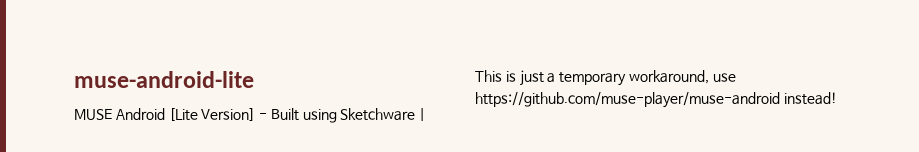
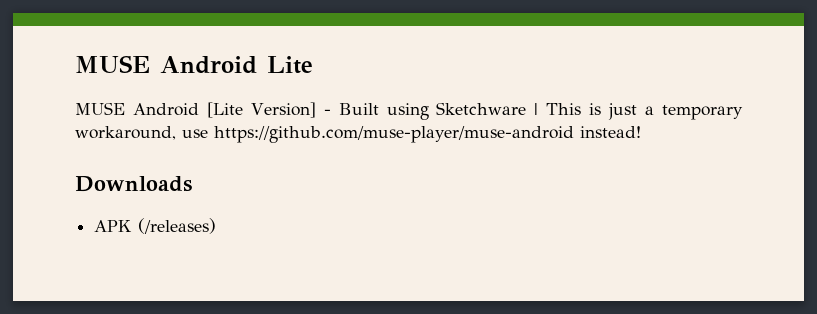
[74,71,254,88] muse-android-lite -> [75,55,313,74] MUSE Android Lite
(837, 98) none -> [75,176,192,192] [94,218,217,234] // Downloads // APK (/releases)

